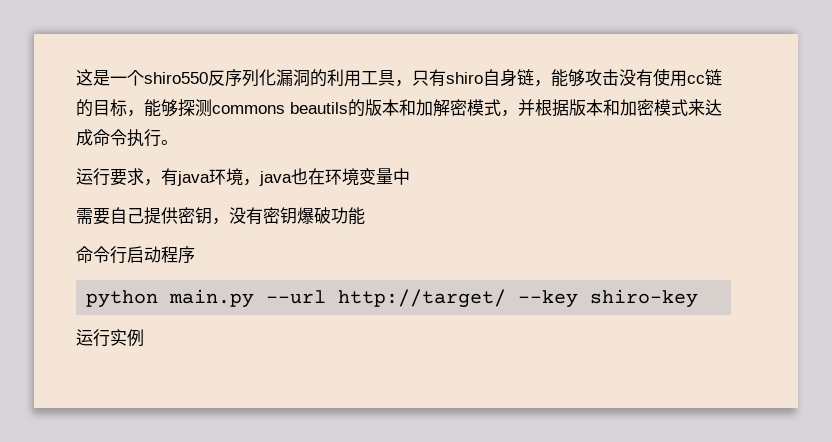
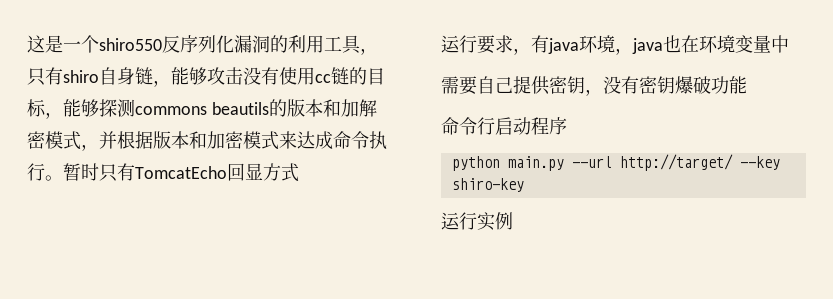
(178, 142) none -> [63,163,299,182] 暂时只有TomcatEcho回显方式

